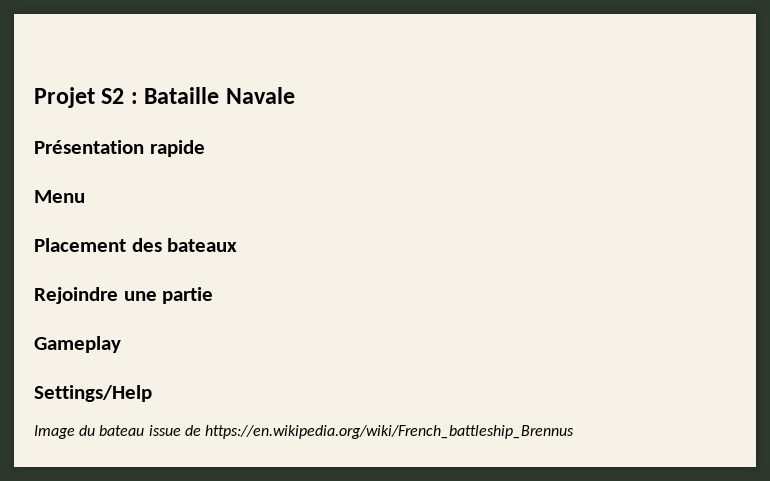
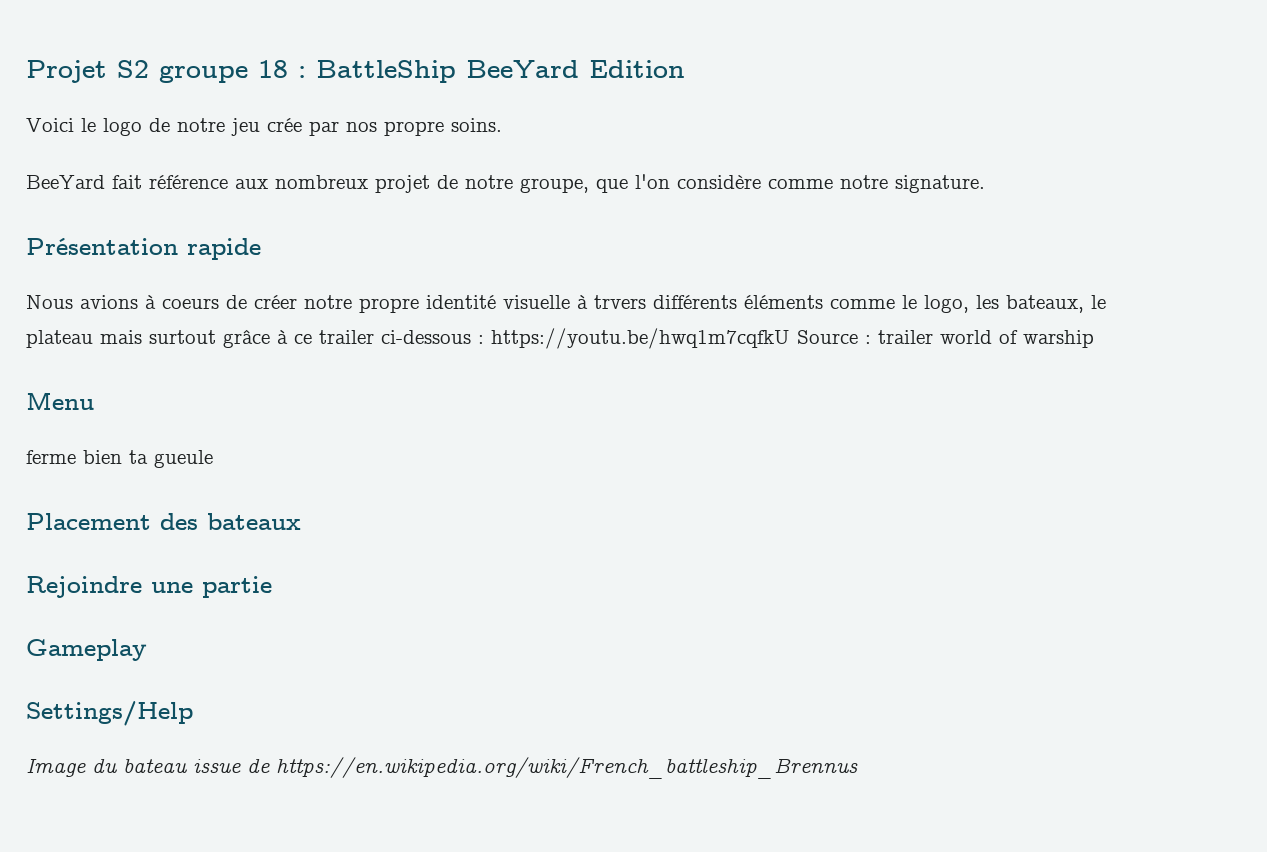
[130,87,295,104] [34,140,205,157] [34,190,85,203] : Bataille Navale // Présentation rapide // Menu -> [159,60,685,83] [26,118,502,136] [26,174,985,193] [26,238,261,260] [26,295,1106,313] [26,328,1094,349] [26,392,94,410] [26,450,213,468] groupe 18 : BattleShip BeeYard Edition // Voici le logo de notre jeu crée par nos propre soins. // BeeYard fait référence aux nombreux projet de notre groupe, que l'on considère comme notre signature. // Présentation rapide // Nous avions à coeurs de créer notre propre identité visuelle à trvers différents éléments comme le logo, les bateaux, le plateau mais surtout grâce à ce trailer ci-dessous : https://youtu.be/hwq1m7cqfkU Source : trailer world of warship // Menu // ferme bien ta gueule

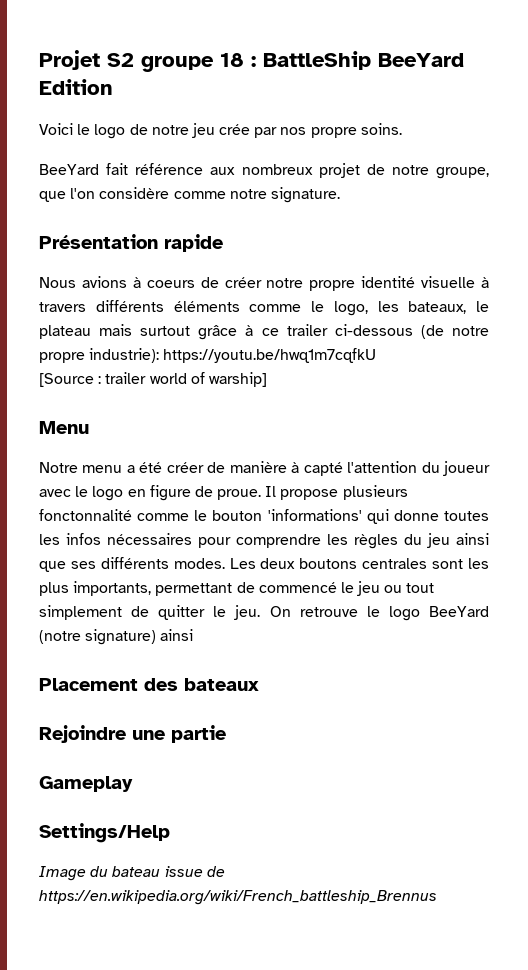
[594,295,646,309] trvers -> [39,302,86,312] travers
[478,335,484,344] : -> [420,325,489,339] [39,348,160,363] (de notre propre industrie):
[797,330,858,344] Source -> [39,373,94,387] // [Source
[1023,330,1094,348] warship -> [208,372,267,387] warship]
[26,450,213,468] ferme bien ta gueule -> [39,461,490,476] [39,485,408,501] [39,509,490,524] [39,533,489,549] [39,557,490,572] [39,581,435,596] [39,605,489,621] [39,629,194,645] Notre menu a été créer de manière à capté l'attention du joueur avec le logo en figure de proue. Il propose plusieurs fonctonnalité comme le bouton 'informations' qui donne toutes les infos nécessaires pour comprendre les règles du jeu ainsi que ses différents modes. Les deux boutons centrales sont les plus importants, permettant de commencé le jeu ou tout simplement de quitter le jeu. On retrouve le logo BeeYard (notre signature) ainsi

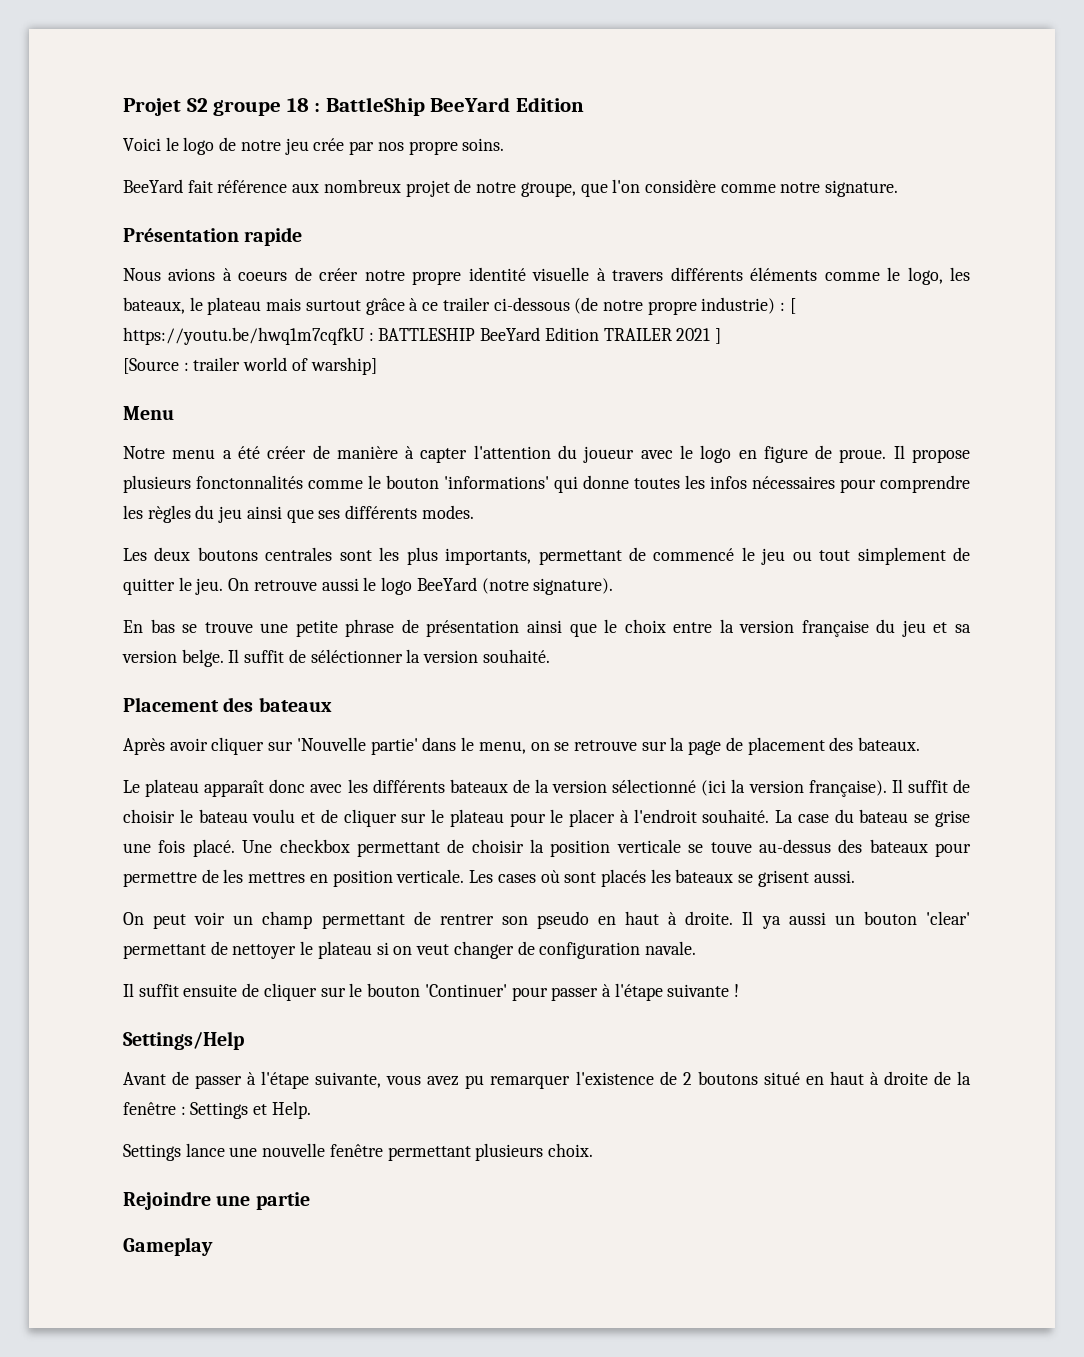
[89,348,377,363] industrie): https://youtu.be/hwq1m7cqfkU -> [701,297,796,314] [123,327,722,345] industrie) : [ https://youtu.be/hwq1m7cqfkU : BATTLESHIP BeeYard Edition TRAILER 2021 ]
[303,462,343,476] capté -> [420,448,468,463] capter
[39,509,132,521] fonctonnalité -> [196,475,303,489] fonctonnalités
(225, 563) none -> (474, 512) //
(358, 612) none -> [321,578,359,591] aussi
[85,629,194,645] [39,678,259,691] [39,725,226,743] [39,776,133,792] [39,823,170,843] [39,866,225,881] [39,890,437,905] signature) ainsi // Placement des bateaux // Rejoindre une partie // Gameplay // Settings/Help // Image du bateau issue de https://en.wikipedia.org/wiki/French_battleship_Brennus -> [533,578,614,595] [123,619,971,637] [122,649,550,667] [123,697,332,712] [123,737,921,755] [123,779,970,797] [123,809,971,827] [123,839,971,857] [123,869,855,887] [123,911,971,929] [123,941,696,959] [123,983,740,1001] [123,1031,244,1050] [123,1071,971,1089] [123,1101,311,1119] [123,1143,594,1161] [123,1191,310,1210] [123,1237,213,1256] signature). // En bas se trouve une petite phrase de présentation ainsi que le choix entre la version française du jeu et sa version belge. Il suffit de séléctionner la version souhaité. // Placement des bateaux // Après avoir cliquer sur 'Nouvelle partie' dans le menu, on se retrouve sur la page de placement des bateaux. // Le plateau apparaît donc avec les différents bateaux de la version sélectionné (ici la version française). Il suffit de choisir le bateau voulu et de cliquer sur le plateau pour le placer à l'endroit souhaité. La case du bateau se grise une fois placé. Une checkbox permettant de choisir la position verticale se touve au-dessus des bateaux pour permettre de les mettres en position verticale. Les cases où sont placés les bateaux se grisent aussi. // On peut voir un champ permettant de rentrer son pseudo en haut à droite. Il ya aussi un bouton 'clear' permettant de nettoyer le plateau si on veut changer de configuration navale. // Il suffit ensuite de cliquer sur le bouton 'Continuer' pour passer à l'étape suivante ! // Settings/Help // Avant de passer à l'étape suivante, vous avez pu remarquer l'existence de 2 boutons situé en haut à droite de la fenêtre : Settings et Help. // Settings lance une nouvelle fenêtre permettant plusieurs choix. // Rejoindre une partie // Gameplay

